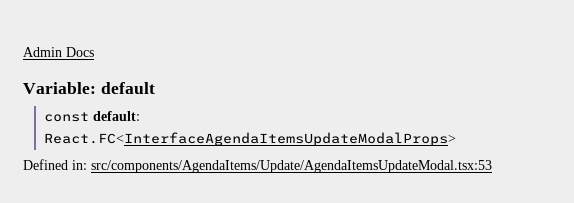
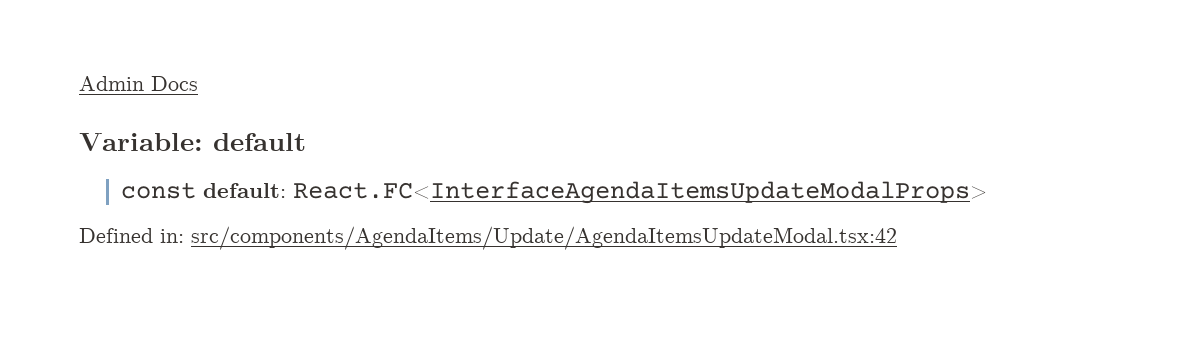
[91,160,492,173] src/components/AgendaItems/Update/AgendaItemsUpdateModal.tsx:53 -> [191,226,897,250] src/components/AgendaItems/Update/AgendaItemsUpdateModal.tsx:42

